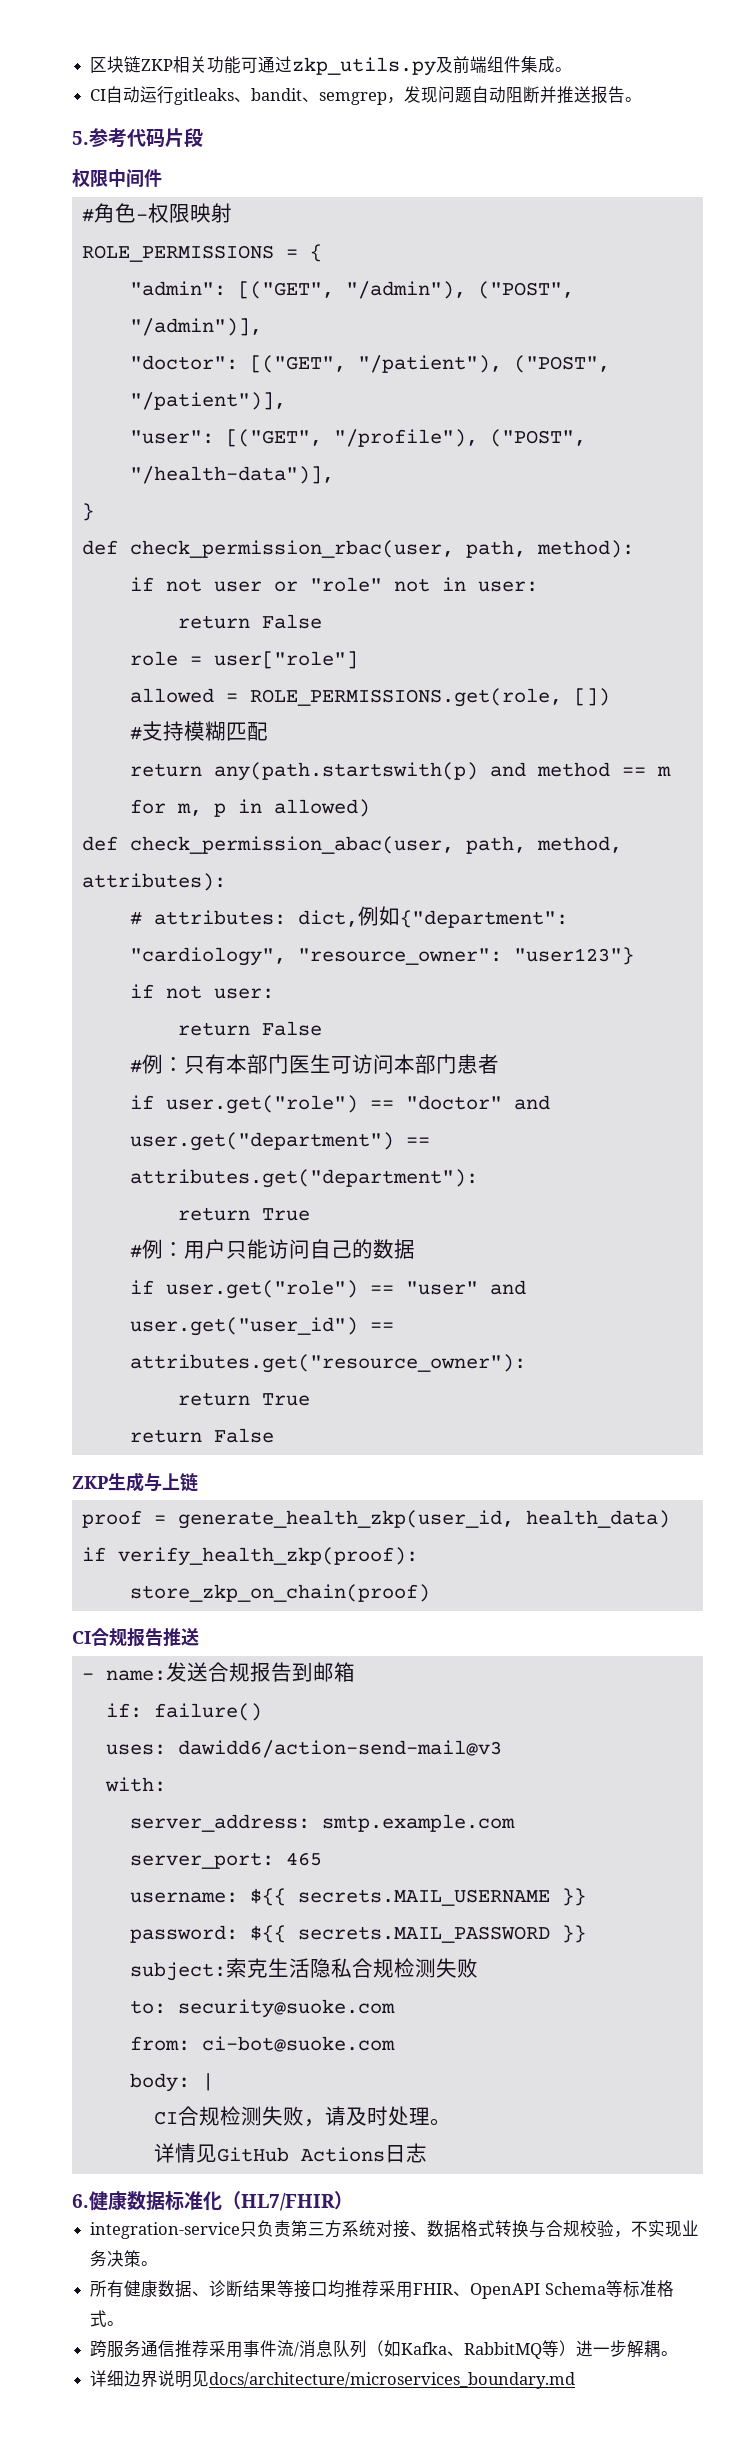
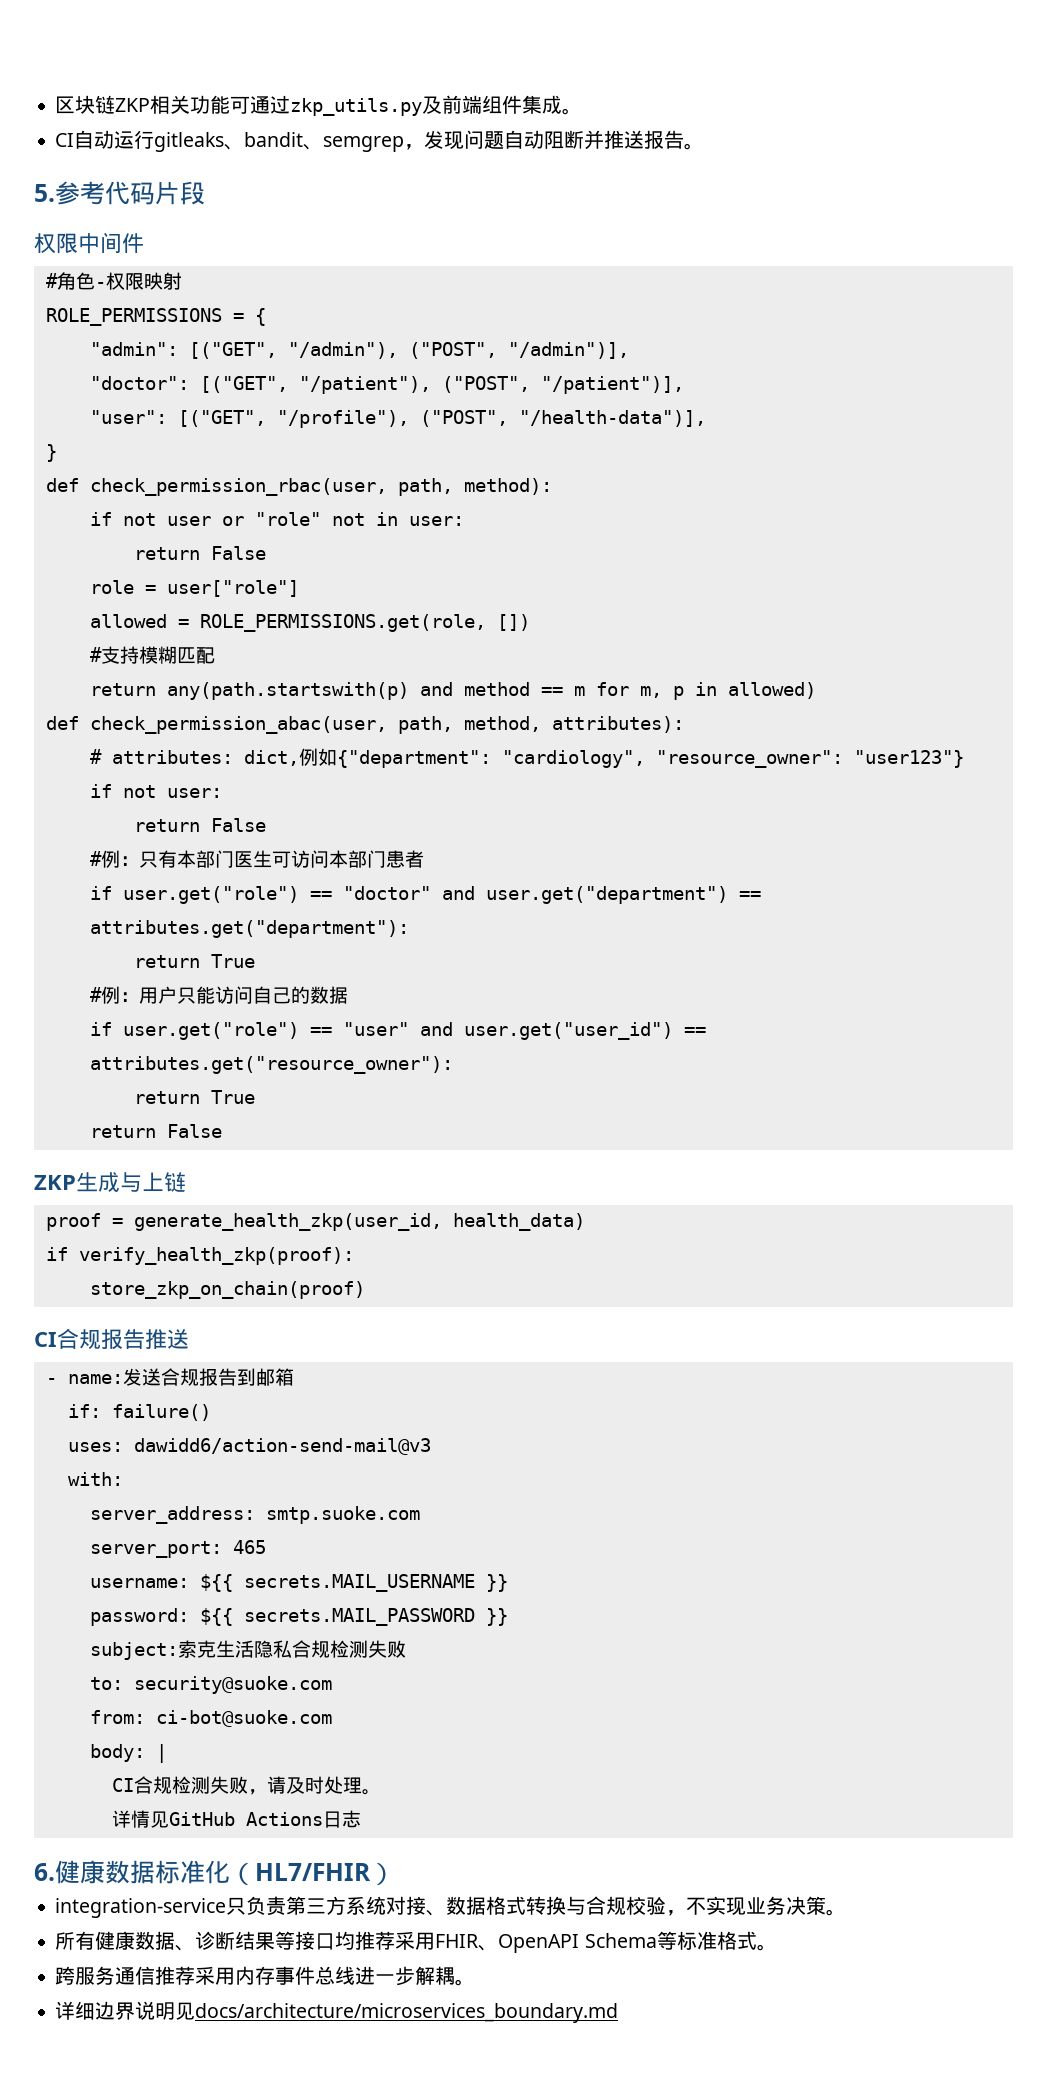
[321,1814,515,1832] smtp.example.com -> [265,1506,420,1524] smtp.suoke.com
[243,2340,577,2359] 事件流/消息队列（如Kafka、RabbitMQ等） -> [235,1966,356,1985] 内存事件总线

